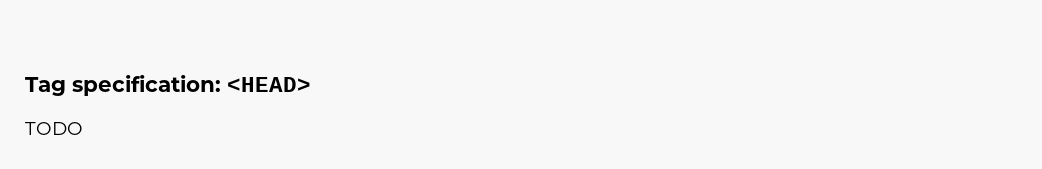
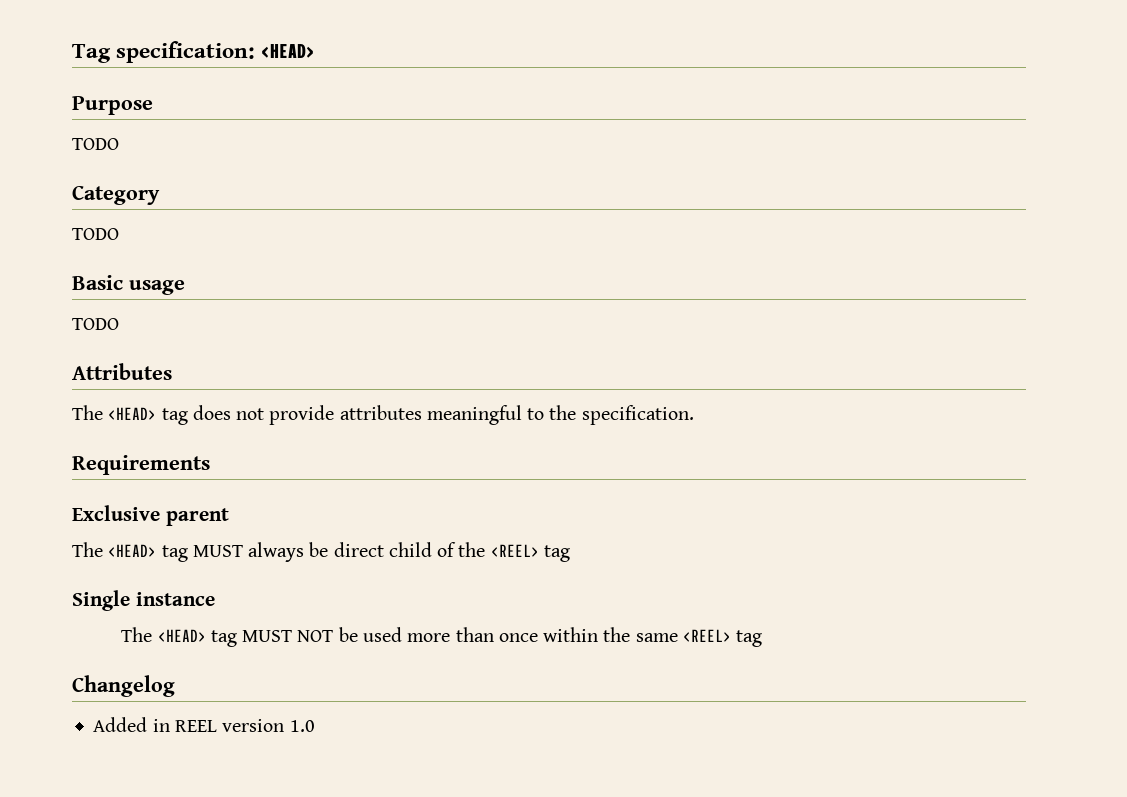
[25,122,83,135] // TODO -> [72,96,153,115] [72,138,119,150] [72,185,160,205] [72,228,119,240] [72,275,185,295] [72,318,119,330] [72,363,172,380] [72,405,694,425] [72,455,210,475] [72,505,229,526] [72,542,570,562] [72,590,215,611] [121,627,763,647] [72,675,175,697] [93,717,315,732] // Purpose // TODO // Category // TODO // Basic usage // TODO // Attributes // The <HEAD> tag does not provide attributes meaningful to the specification. // Requirements // Exclusive parent // The <HEAD> tag MUST always be direct child of the <REEL> tag // Single instance // The <HEAD> tag MUST NOT be used more than once within the same <REEL> tag // Changelog // Added in REEL version 1.0

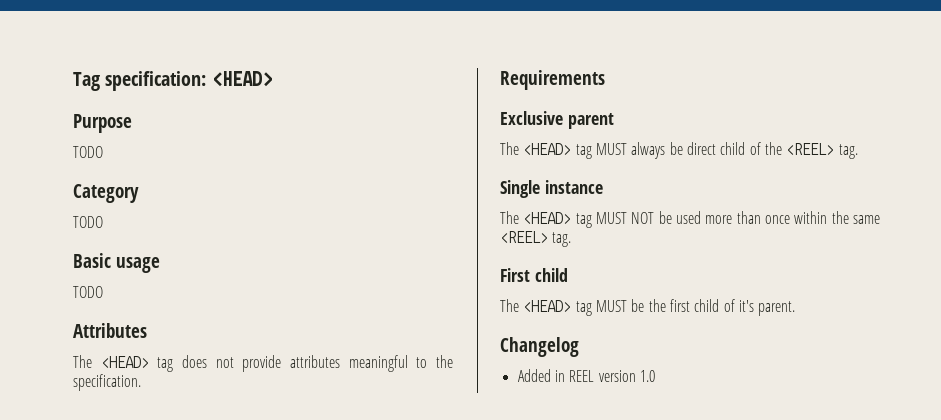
[543,545,570,562] tag -> [838,144,858,159] tag.
[736,630,763,647] tag -> [552,232,572,247] [500,268,568,282] [500,299,796,316] tag. // First child // The <HEAD> tag MUST be the first child of it's parent.

